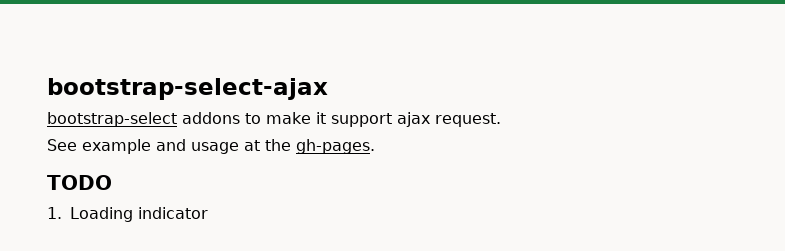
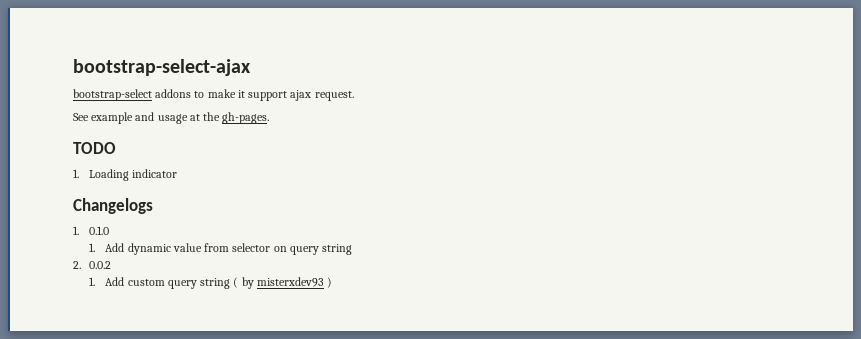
(208, 213) none -> [73,198,153,214] [73,226,110,235] [89,243,352,255] [73,261,112,269] [89,277,332,289] // Changelogs // 1. 0.1.0 // 1. Add dynamic value from selector on query string // 2. 0.0.2 // 1. Add custom query string ( by misterxdev93 )

